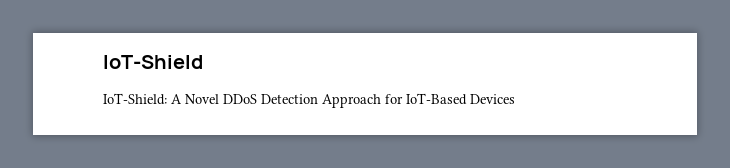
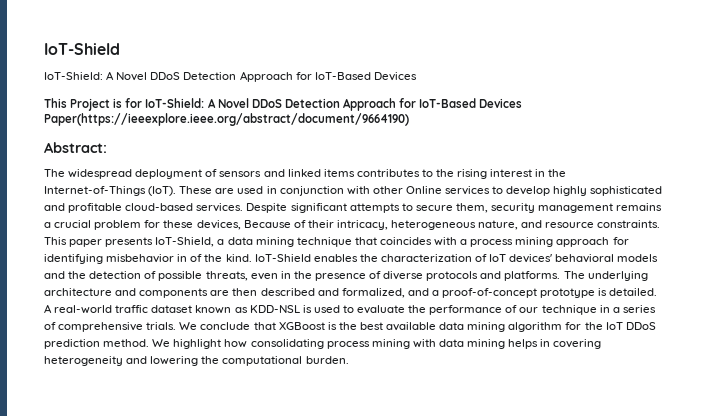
(515, 99) none -> [44,98,523,111] [44,113,409,126] [44,142,107,153] [44,169,567,179] [44,186,663,196] [44,203,663,213] [44,220,661,230] [44,237,629,247] [44,254,659,264] [44,271,648,281] [44,288,658,298] [44,304,656,315] [44,322,656,332] [44,339,602,349] [44,356,349,366] // This Project is for IoT-Shield: A Novel DDoS Detection Approach for IoT-Based Devices Paper(https://ieeexplore.ieee.org/abstract/document/9664190) // Abstract: // The widespread deployment of sensors and linked items contributes to the rising interest in the Internet-of-Things (IoT). These are used in conjunction with other Online services to develop highly sophisticated and profitable cloud-based services. Despite significant attempts to secure them, security management remains a crucial problem for these devices, Because of their intricacy, heterogeneous nature, and resource constraints. This paper presents IoT-Shield, a data mining technique that coincides with a process mining approach for identifying misbehavior in of the kind. IoT-Shield enables the characterization of IoT devices' behavioral models and the detection of possible threats, even in the presence of diverse protocols and platforms. The underlying architecture and components are then described and formalized, and a proof-of-concept prototype is detailed. A real-world traffic dataset known as KDD-NSL is used to evaluate the performance of our technique in a series of comprehensive trials. We conclude that XGBoost is the best available data mining algorithm for the IoT DDoS prediction method. We highlight how consolidating process mining with data mining helps in covering heterogeneity and lowering the computational burden.

